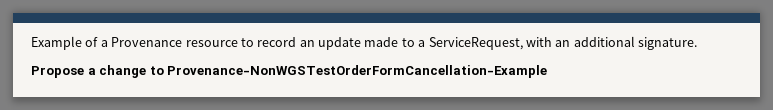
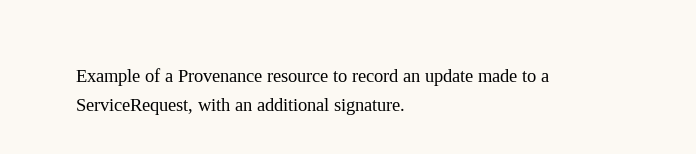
[31,65,548,78] // Propose a change to Provenance-NonWGSTestOrderFormCancellation-Example -> (405, 107) none

